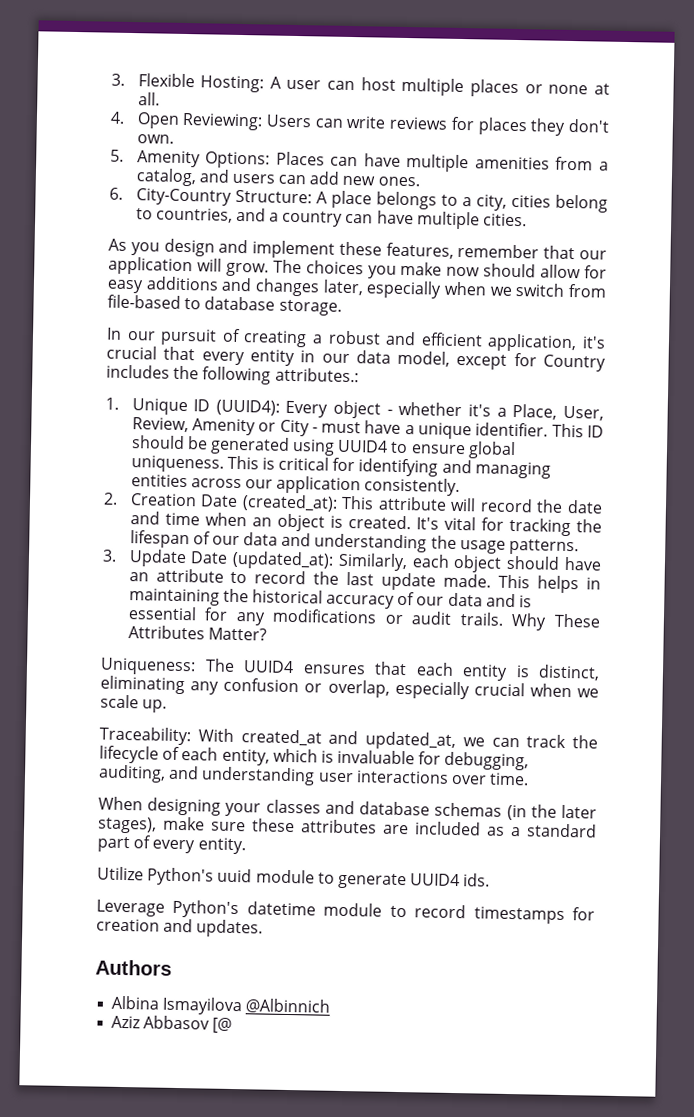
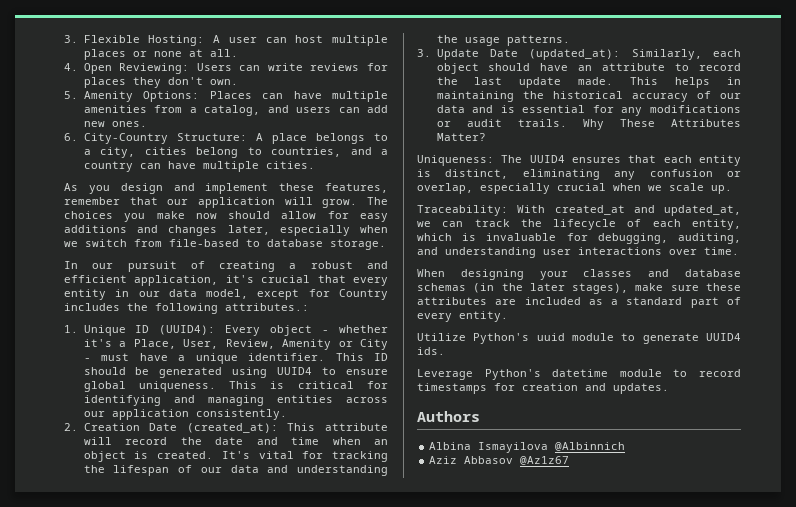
[212,1017,233,1033] [@ -> [520,456,570,465] @Az1z67

